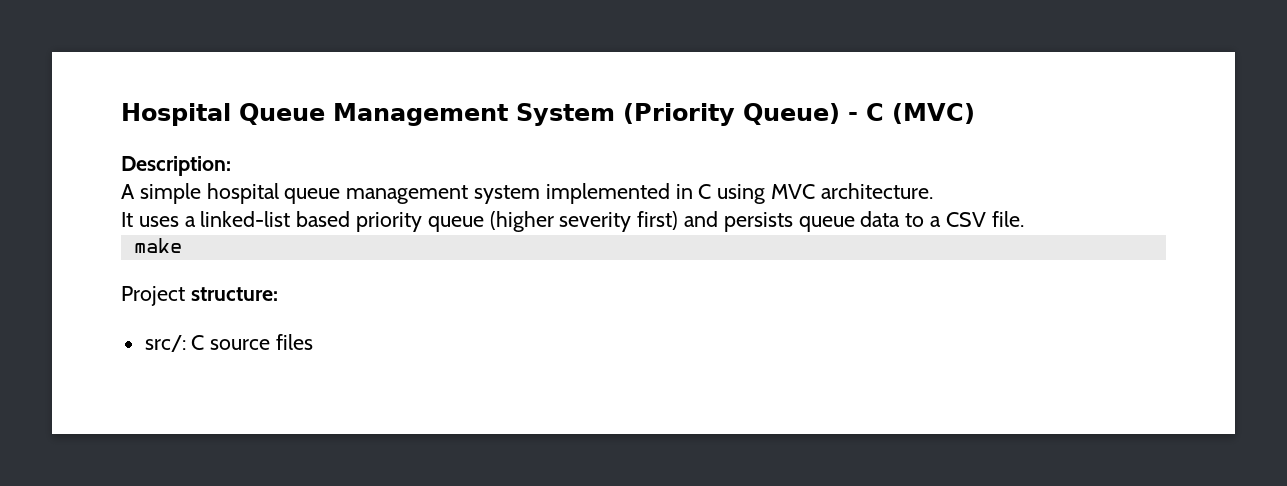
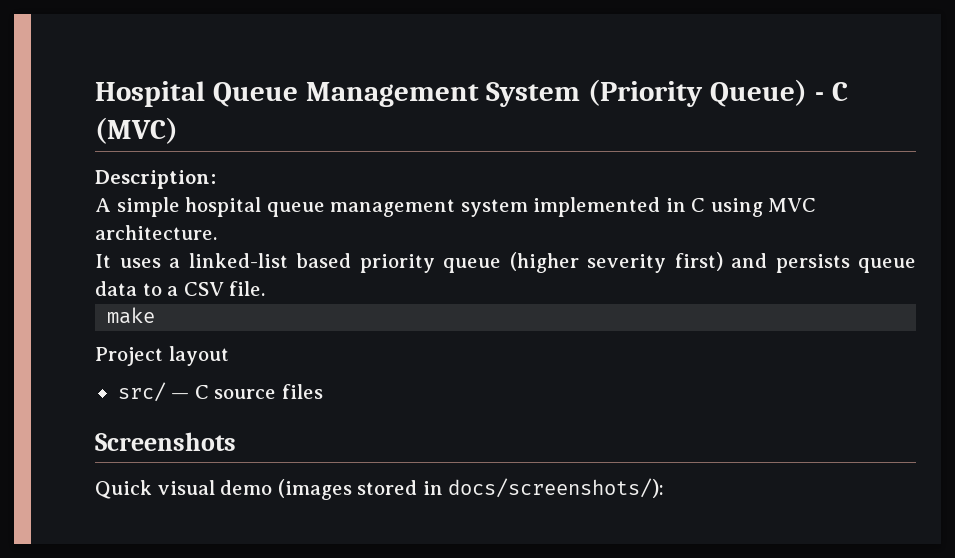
[190,287,278,301] [144,335,186,352] structure: // src/: -> [168,346,229,366] [117,382,190,402] layout // src/ —
(314, 342) none -> [95,432,236,451] [95,478,665,500] // Screenshots // Quick visual demo (images stored in docs/screenshots/):

